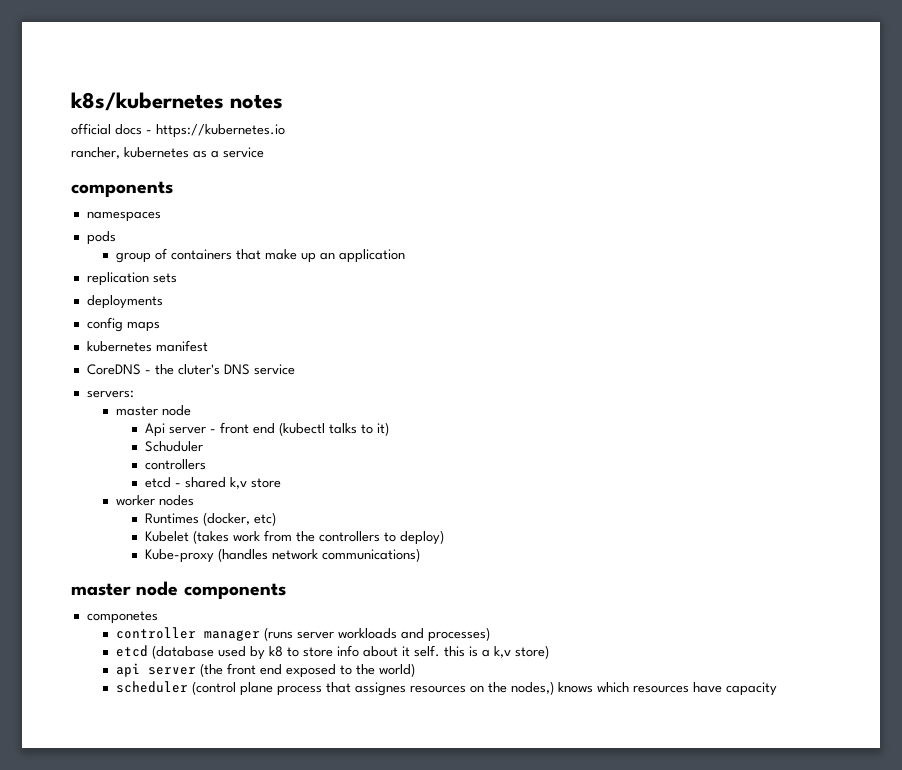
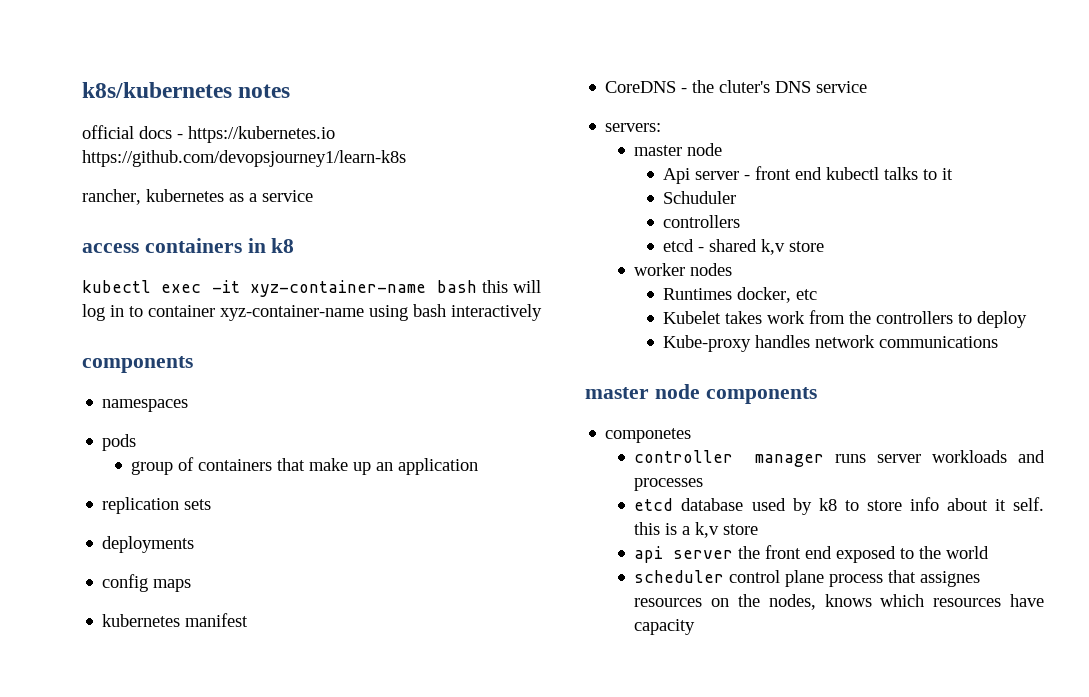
(285, 131) none -> [82,150,406,167] https://github.com/devopsjourney1/learn-k8s
(264, 152) none -> [82,238,295,253] [82,280,541,297] [82,304,542,321] // access containers in k8 // kubectl exec -it xyz-container-name bash this will log in to container xyz-container-name using bash interactively
[278,422,325,436] (kubectl -> [826,167,880,180] kubectl
[376,422,389,436] it) -> [942,168,954,180] it
[202,512,276,526] (docker, etc) -> [737,287,818,303] docker, etc
[192,530,229,544] (takes -> [725,311,763,324] takes
[399,530,444,545] deploy) -> [977,311,1028,328] deploy
[217,548,420,562] (handles network communications) -> [755,335,999,348] handles network communications
[263,627,293,641] (runs -> [835,454,867,463] runs
[427,627,490,642] [115,645,214,659] processes) // etcd (database -> [634,478,704,491] [634,498,744,511] processes // etcd database
[514,645,549,659] store) -> [723,524,759,535] store
[199,663,223,677] (the -> [738,546,761,559] the
[378,663,415,677] world) -> [946,546,990,559] world
[191,681,236,695] (control -> [729,570,781,583] control
[510,681,554,695] nodes,) -> [768,594,816,610] nodes,

